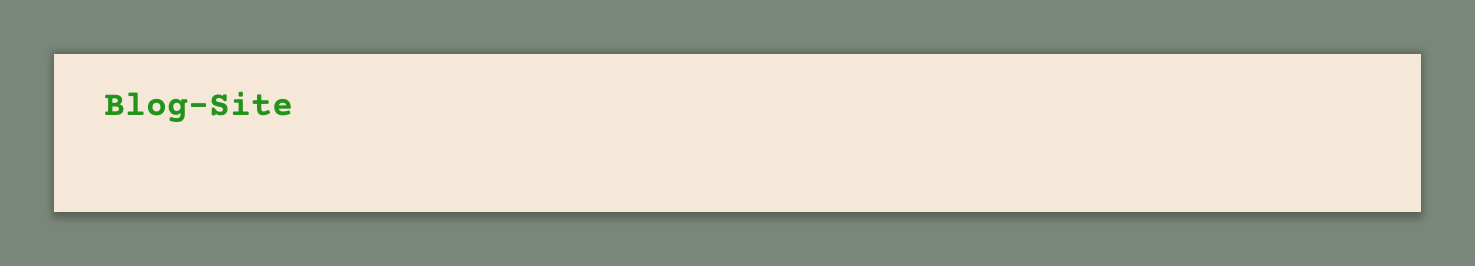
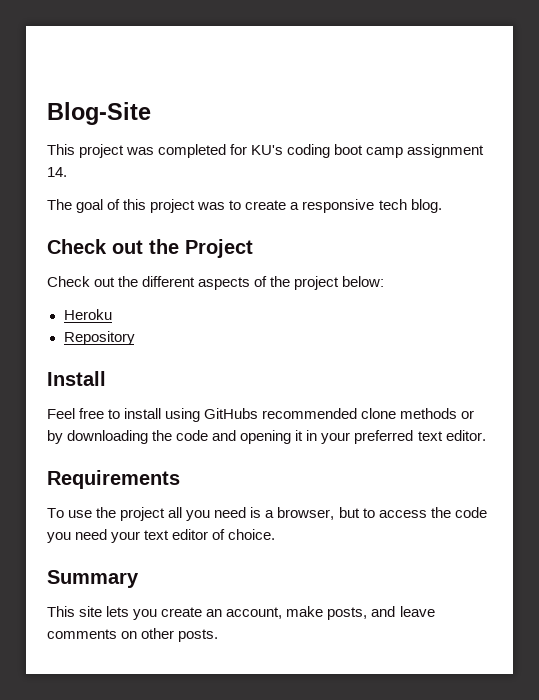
(293, 107) none -> [47,144,485,158] [47,167,67,177] [47,199,442,213] [47,239,253,258] [47,276,385,290] [63,309,112,320] [63,331,135,345] [47,371,106,386] [47,408,475,422] [47,430,486,444] [47,470,180,489] [47,507,487,521] [47,529,276,543] [47,570,139,588] [47,606,435,620] [47,628,219,642] // This project was completed for KU's coding boot camp assignment 14. // The goal of this project was to create a responsive tech blog. // Check out the Project // Check out the different aspects of the project below: // Heroku // Repository // Install // Feel free to install using GitHubs recommended clone methods or by downloading the code and opening it in your preferred text editor. // Requirements // To use the project all you need is a browser, but to access the code you need your text editor of choice. // Summary // This site lets you create an account, make posts, and leave comments on other posts.

